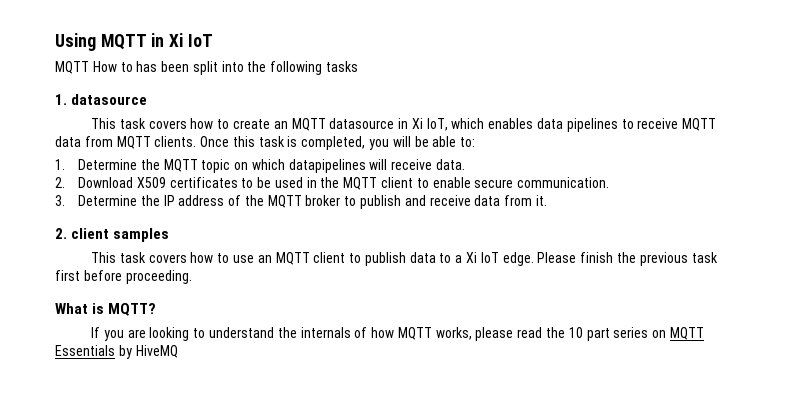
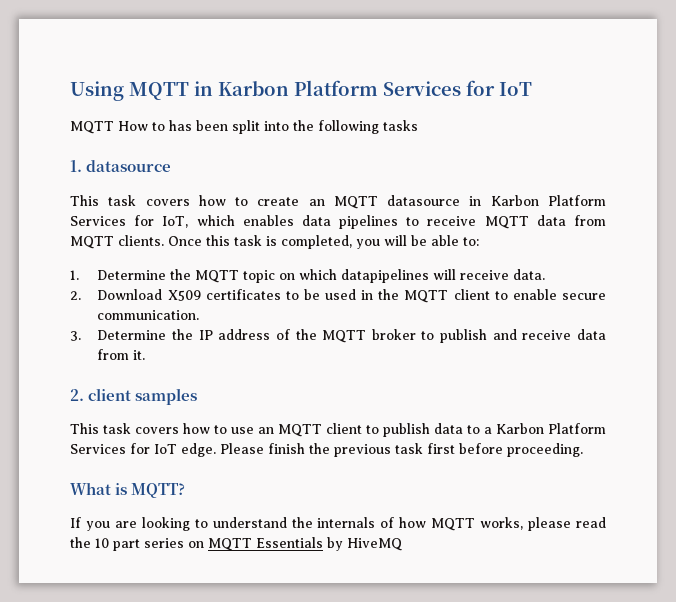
[169,33,184,47] Xi -> [218,80,495,96] Karbon Platform Services for
[411,118,423,129] Xi -> [490,195,606,206] [70,215,155,226] Karbon Platform Services for
[466,252,478,263] Xi -> [496,423,606,434] [70,443,150,454] Karbon Platform Services for

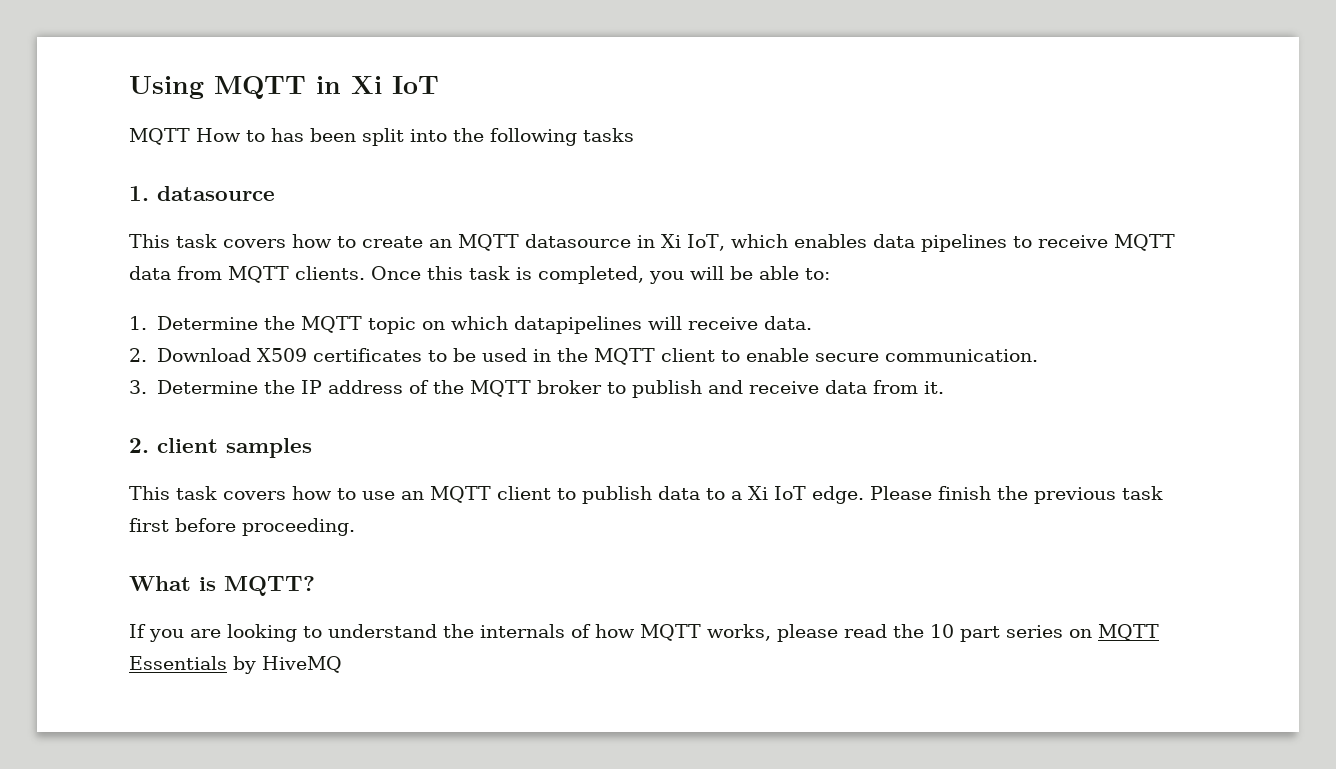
[218,80,495,96] Karbon Platform Services for -> [351,76,382,94] Xi
[490,195,606,206] [70,215,155,226] Karbon Platform Services for -> [661,234,681,248] Xi
[496,423,606,434] [70,443,150,454] Karbon Platform Services for -> [748,486,768,500] Xi

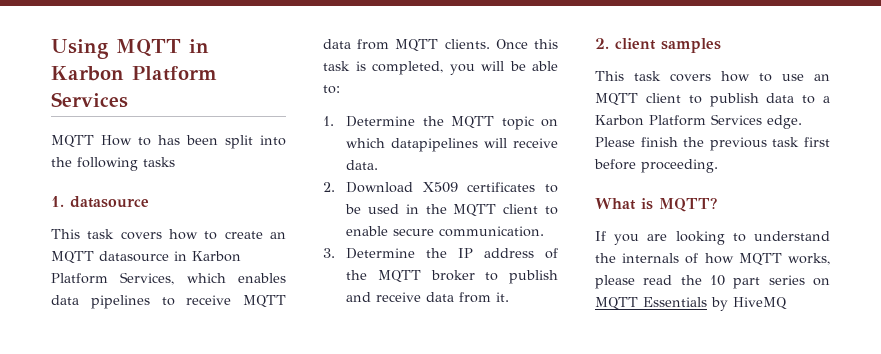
[351,76,439,94] Xi IoT -> [51,66,217,81] [51,92,128,108] Karbon Platform Services
[661,234,725,251] Xi IoT, -> [192,251,241,262] [51,272,175,285] Karbon Platform Services,
[748,486,806,500] Xi IoT -> [595,114,762,126] Karbon Platform Services

